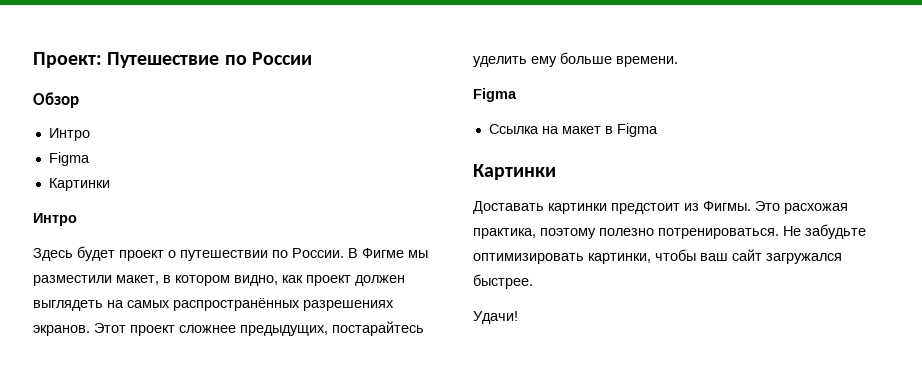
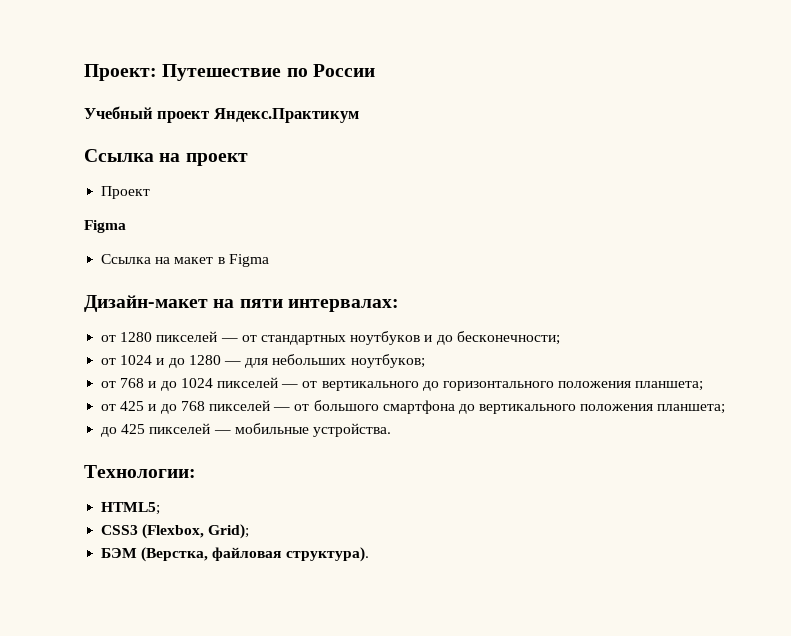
[33,92,79,108] [48,128,90,141] [48,152,90,166] [48,178,110,191] [33,213,77,226] [33,246,428,261] [33,275,405,286] [33,298,394,311] [33,321,424,336] [473,52,678,67] Обзор // Интро // Figma // Картинки // Интро // Здесь будет проект о путешествии по России. В Фигме мы разместили макет, в котором видно, как проект должен выглядеть на самых распространённых разрешениях экранов. Этот проект сложнее предыдущих, постарайтесь уделить ему больше времени. -> [84,106,359,123] [84,149,248,166] [101,186,151,199] Учебный проект Яндекс.Практикум // Ссылка на проект // Проект
[473,164,556,180] [473,201,848,214] [473,224,866,239] [473,249,842,264] [473,274,533,289] [473,311,518,324] Картинки // Доставать картинки предстоит из Фигмы. Это расхожая практика, поэтому полезно потренироваться. Не забудьте оптимизировать картинки, чтобы ваш сайт загружался быстрее. // Удачи! -> [84,295,399,312] [101,331,560,345] [101,354,425,368] [101,377,704,391] [101,400,726,414] [101,423,391,437] [84,465,196,478] [101,502,161,515] [101,524,250,539] [101,547,369,562] Дизайн-макет на пяти интервалах: // от 1280 пикселей — от стандартных ноутбуков и до бесконечности; // от 1024 и до 1280 — для небольших ноутбуков; // от 768 и до 1024 пикселей — от вертикального до горизонтального положения планшета; // от 425 и до 768 пикселей — от большого смартфона до вертикального положения планшета; // до 425 пикселей — мобильные устройства. // Технологии: // HTML5; // CSS3 (Flexbox, Grid); // БЭМ (Верстка, файловая структура).

